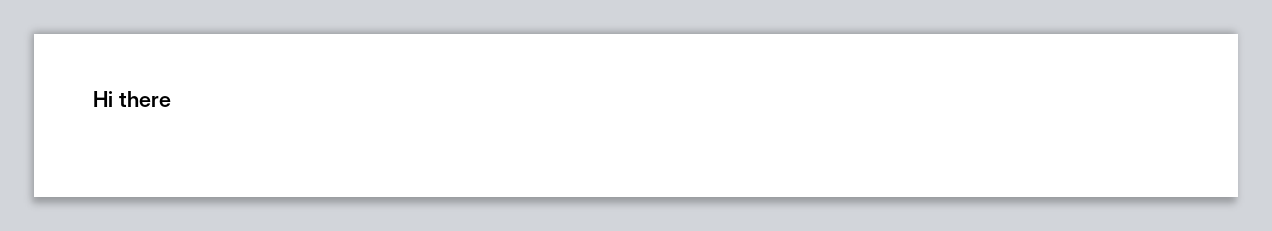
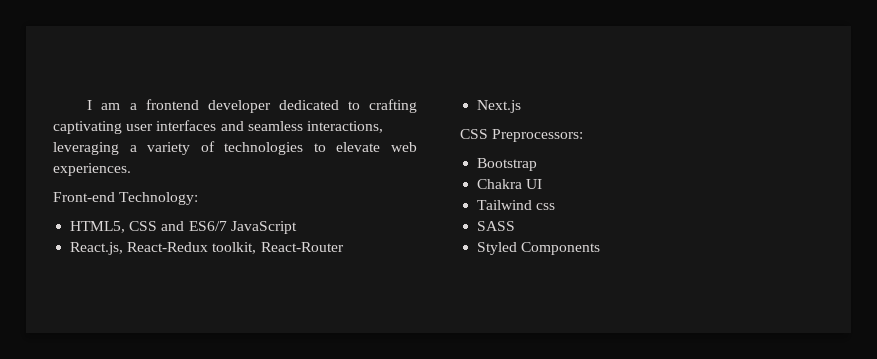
[93,91,171,107] Hi there -> [87,99,417,113] [53,120,383,134] [53,141,417,155] [53,163,131,176] [53,192,199,205] [70,221,297,234] [70,242,344,255] [477,100,522,113] [460,129,584,142] [477,158,538,171] [477,179,543,189] [477,200,556,210] [477,221,516,231] [477,242,601,255] I am a frontend developer dedicated to crafting captivating user interfaces and seamless interactions, leveraging a variety of technologies to elevate web experiences. // Front-end Technology: // HTML5, CSS and ES6/7 JavaScript // React.js, React-Redux toolkit, React-Router // Next.js // CSS Preprocessors: // Bootstrap // Chakra UI // Tailwind css // SASS // Styled Components

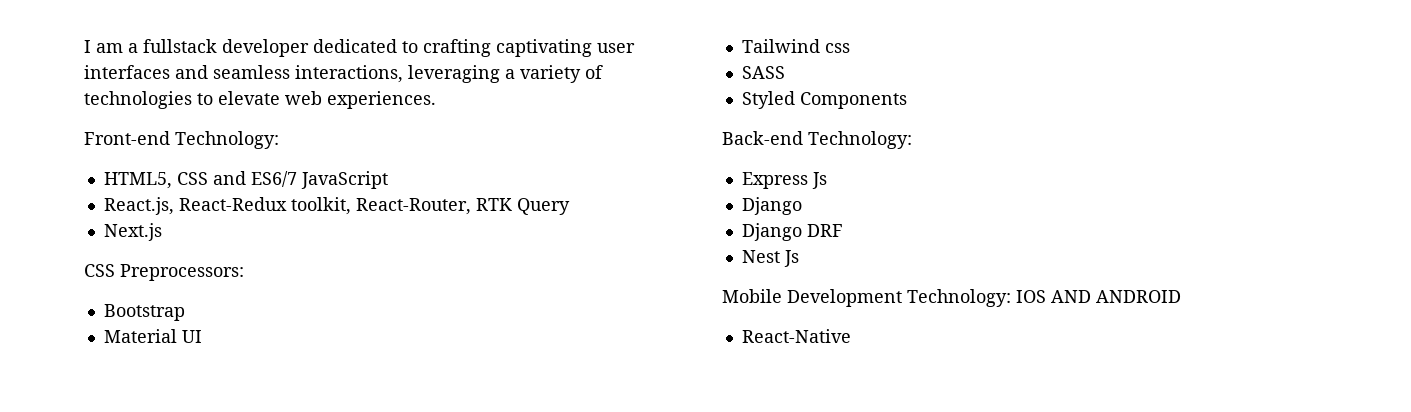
[145,99,199,110] frontend -> [143,39,217,53] fullstack
[260,242,344,252] React-Router -> [355,198,570,215] React-Router, RTK Query
[477,179,523,189] Chakra -> [103,329,177,343] Material
(601, 248) none -> [722,131,912,149] [741,172,827,189] [741,197,802,215] [741,223,843,241] [741,250,799,267] [722,289,1181,307] [741,329,851,343] // Back-end Technology: // Express Js // Django // Django DRF // Nest Js // Mobile Development Technology: IOS AND ANDROID // React-Native

